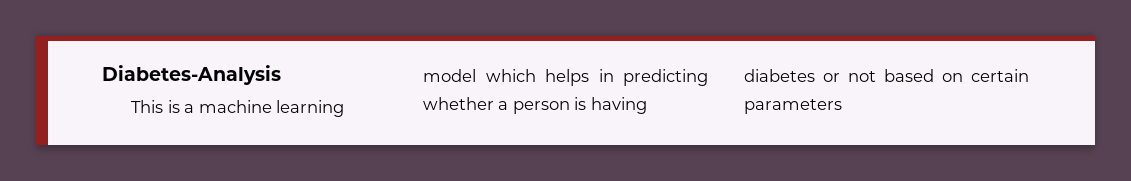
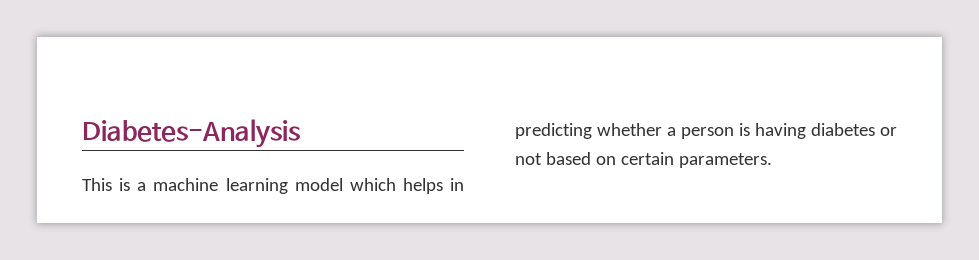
[744,99,842,114] parameters -> [678,153,772,168] parameters.

